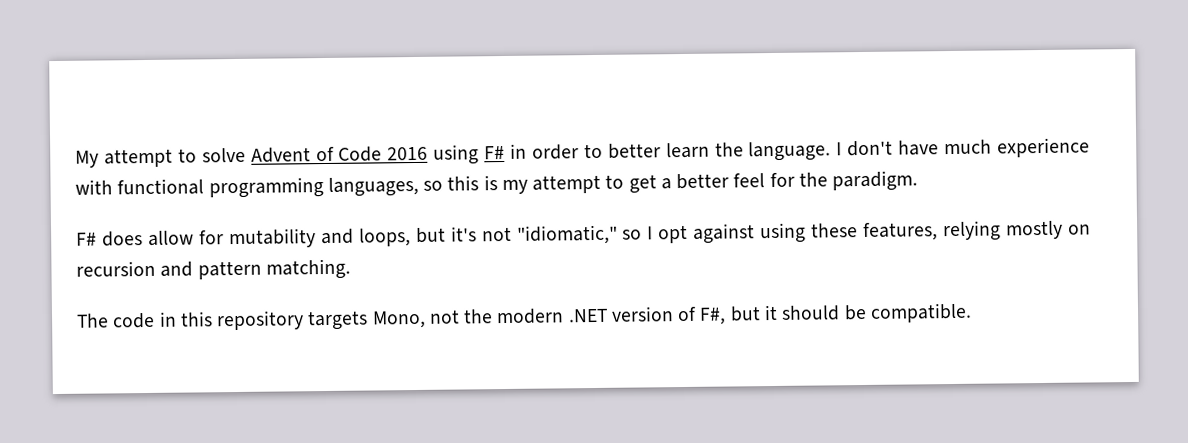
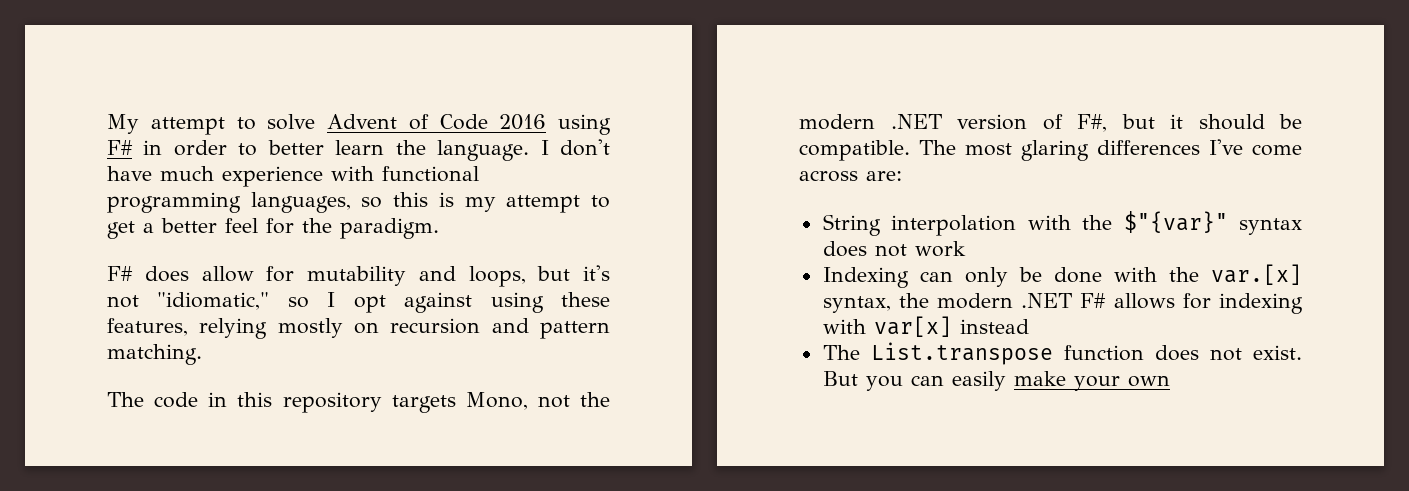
(972, 312) none -> [919,139,1302,161] [799,170,902,182] [822,211,1302,236] [822,241,966,257] [822,264,1302,288] [822,293,1303,314] [822,316,1029,337] [822,342,1302,365] [822,371,1170,391] The most glaring differences I've come across are: // String interpolation with the $"{var}" syntax does not work // Indexing can only be done with the var.[x] syntax, the modern .NET F# allows for indexing with var[x] instead // The List.transpose function does not exist. But you can easily make your own

